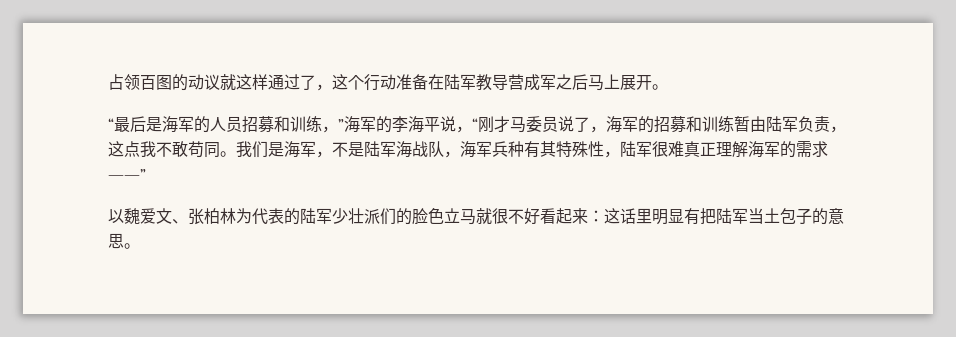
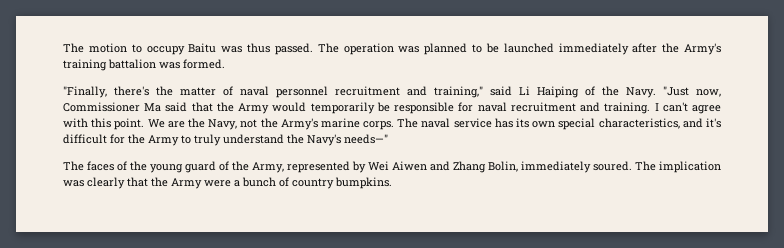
[108,74,668,91] [108,116,846,133] [108,141,828,158] [108,169,146,180] [108,208,844,225] [108,233,140,249] 占领百图的动议就这样通过了，这个行动准备在陆军教导营成军之后马上展开。 // “最后是海军的人员招募和训练，”海军的李海平说，“刚才马委员说了，海军的招募和训练暂由陆军负责，这点我不敢苟同。我们是海军，不是陆军海战队，海军兵种有其特殊性，陆军很难真正理解海军的需求——” // 以魏爱文、张柏林为代表的陆军少壮派们的脸色立马就很不好看起来：这话里明显有把陆军当土包子的意思。 -> [63,43,721,55] [63,59,225,71] [63,86,721,98] [63,102,722,114] [63,118,721,130] [63,134,388,146] [63,161,721,173] [63,177,392,189] The motion to occupy Baitu was thus passed. The operation was planned to be launched immediately after the Army's training battalion was formed. // "Finally, there's the matter of naval personnel recruitment and training," said Li Haiping of the Navy. "Just now, Commissioner Ma said that the Army would temporarily be responsible for naval recruitment and training. I can't agree with this point. We are the Navy, not the Army's marine corps. The naval service has its own special characteristics, and it's difficult for the Army to truly understand the Navy's needs—" // The faces of the young guard of the Army, represented by Wei Aiwen and Zhang Bolin, immediately soured. The implication was clearly that the Army were a bunch of country bumpkins.

